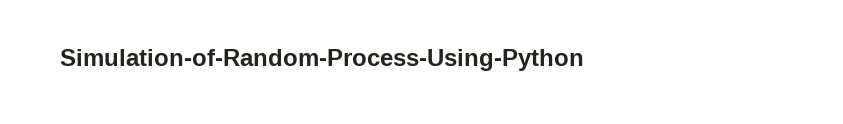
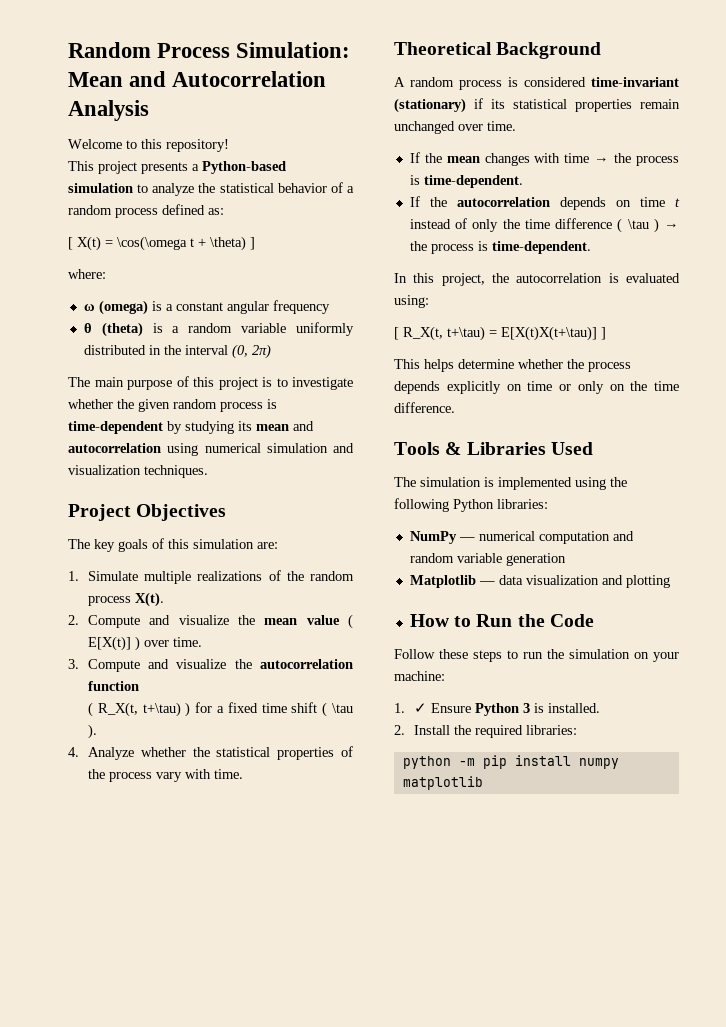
[60,49,584,71] Simulation-of-Random-Process-Using-Python -> [68,42,351,58] [68,71,327,87] [68,100,149,121] [68,139,229,152] [68,161,286,174] [68,182,354,196] [68,204,224,218] [68,236,255,251] [68,269,106,279] [83,300,330,315] [83,322,354,337] [83,344,271,359] [68,376,353,390] [68,399,277,412] [68,421,314,434] [68,443,354,456] [68,465,208,478] [68,504,227,521] [68,538,278,552] [68,570,354,584] [87,592,164,607] [68,614,353,629] [87,636,202,651] [68,659,353,672] [87,681,139,691] [87,702,353,717] [87,724,97,739] [68,746,353,760] [87,769,243,782] [394,42,602,59] [394,77,679,90] [394,98,680,113] [394,121,516,134] [409,152,679,166] [409,175,523,188] [409,196,680,210] [409,218,679,233] [409,241,591,254] [394,273,680,286] [394,295,429,308] [394,326,606,341] [394,359,631,372] [394,381,679,394] [394,402,455,413] [394,442,593,455] [394,477,627,490] [394,498,548,512] [409,531,634,544] [409,553,566,566] [409,575,670,588] [409,614,595,627] [394,649,679,662] [394,671,445,681] [394,703,600,716] [394,725,577,738] [402,755,619,769] [402,776,483,790] Random Process Simulation: Mean and Autocorrelation Analysis // Welcome to this repository! // This project presents a Python-based simulation to analyze the statistical behavior of a random process defined as: // [ X(t) = \cos(\omega t + \theta) ] // where: // ω (omega) is a constant angular frequency // θ (theta) is a random variable uniformly distributed in the interval (0, 2π) // The main purpose of this project is to investigate whether the given random process is time-dependent by studying its mean and autocorrelation using numerical simulation and visualization techniques. // Project Objectives // The key goals of this simulation are: // 1. Simulate multiple realizations of the random process X(t). // 2. Compute and visualize the mean value ( E[X(t)] ) over time. // 3. Compute and visualize the autocorrelation function // ( R_X(t, t+\tau) ) for a fixed time shift ( \tau ). // 4. Analyze whether the statistical properties of the process vary with time. // Theoretical Background // A random process is considered time-invariant (stationary) if its statistical properties remain unchanged over time. // If the mean changes with time → the process is time-dependent. // If the autocorrelation depends on time t instead of only the time difference ( \tau ) → the process is time-dependent. // In this project, the autocorrelation is evaluated using: // [ R_X(t, t+\tau) = E[X(t)X(t+\tau)] ] // This helps determine whether the process depends explicitly on time or only on the time difference. // Tools & Libraries Used // The simulation is implemented using the following Python libraries: // NumPy — numerical computation and random variable generation // Matplotlib — data visualization and plotting // How to Run the Code // Follow these steps to run the simulation on your machine: // 1. ✓ Ensure Python 3 is installed. // 2. Install the required libraries: // python -m pip install numpy matplotlib

